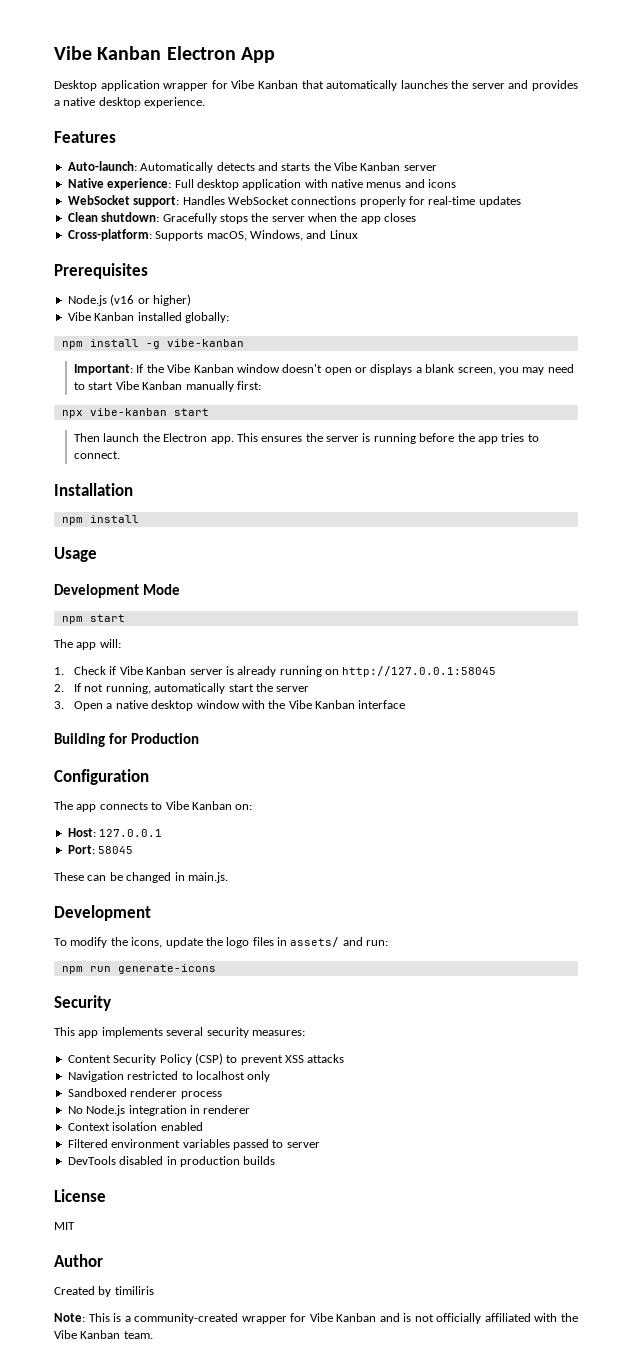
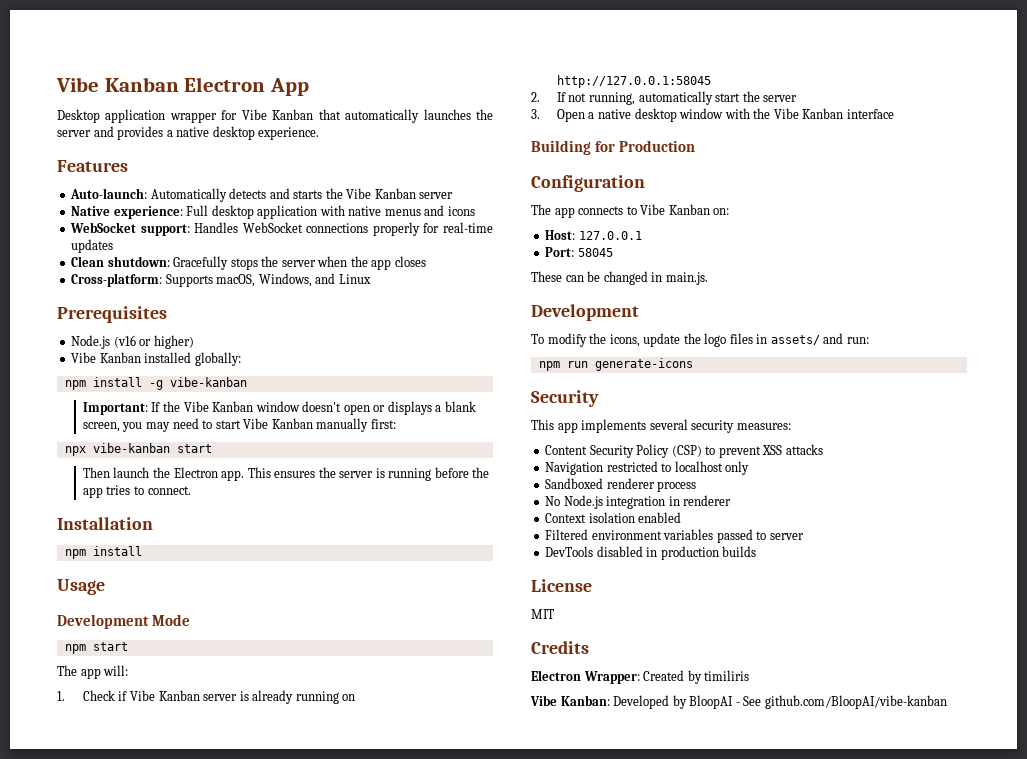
[54,1254,103,1267] Author // -> [531,641,589,654] [531,670,640,684] Credits // Electron Wrapper:
[54,1313,579,1324] [54,1330,153,1339] Note: This is a community-created wrapper for Vibe Kanban and is not officially affiliated with the Vibe Kanban team. -> [530,695,947,709] Vibe Kanban: Developed by BloopAI - See github.com/BloopAI/vibe-kanban

